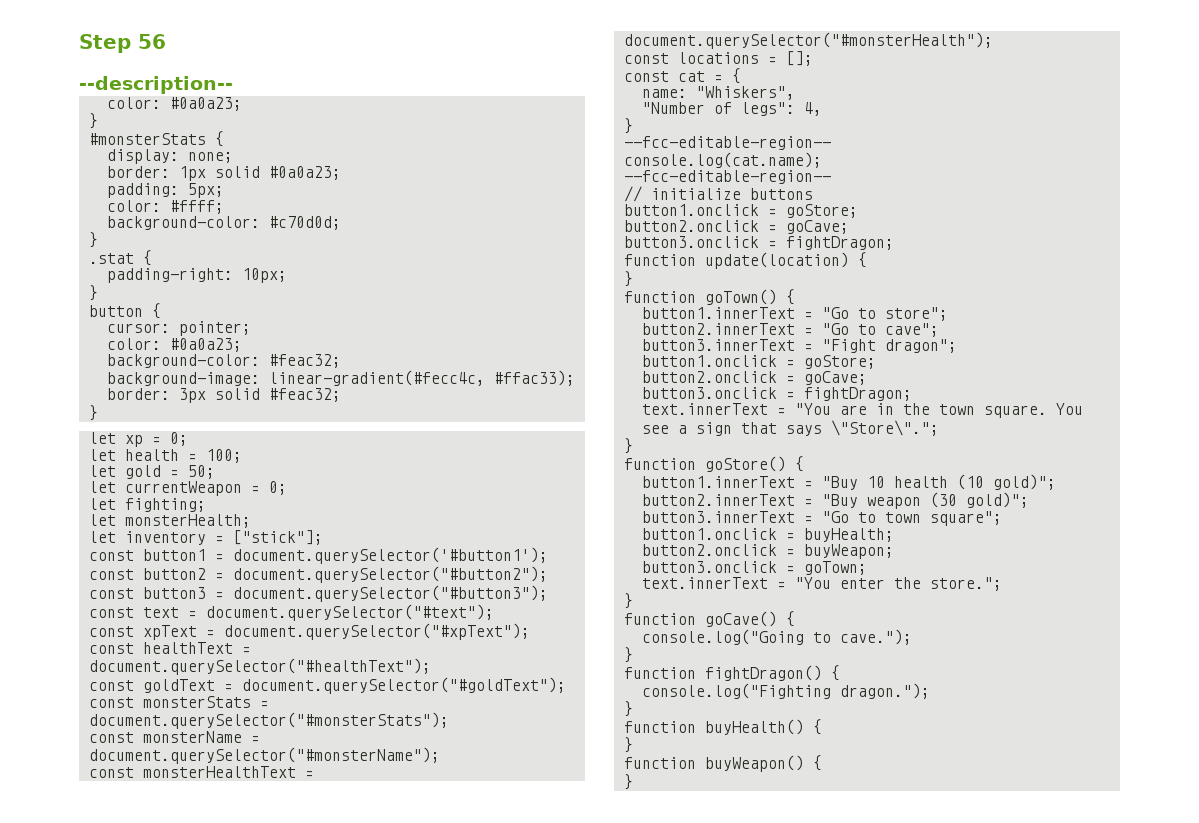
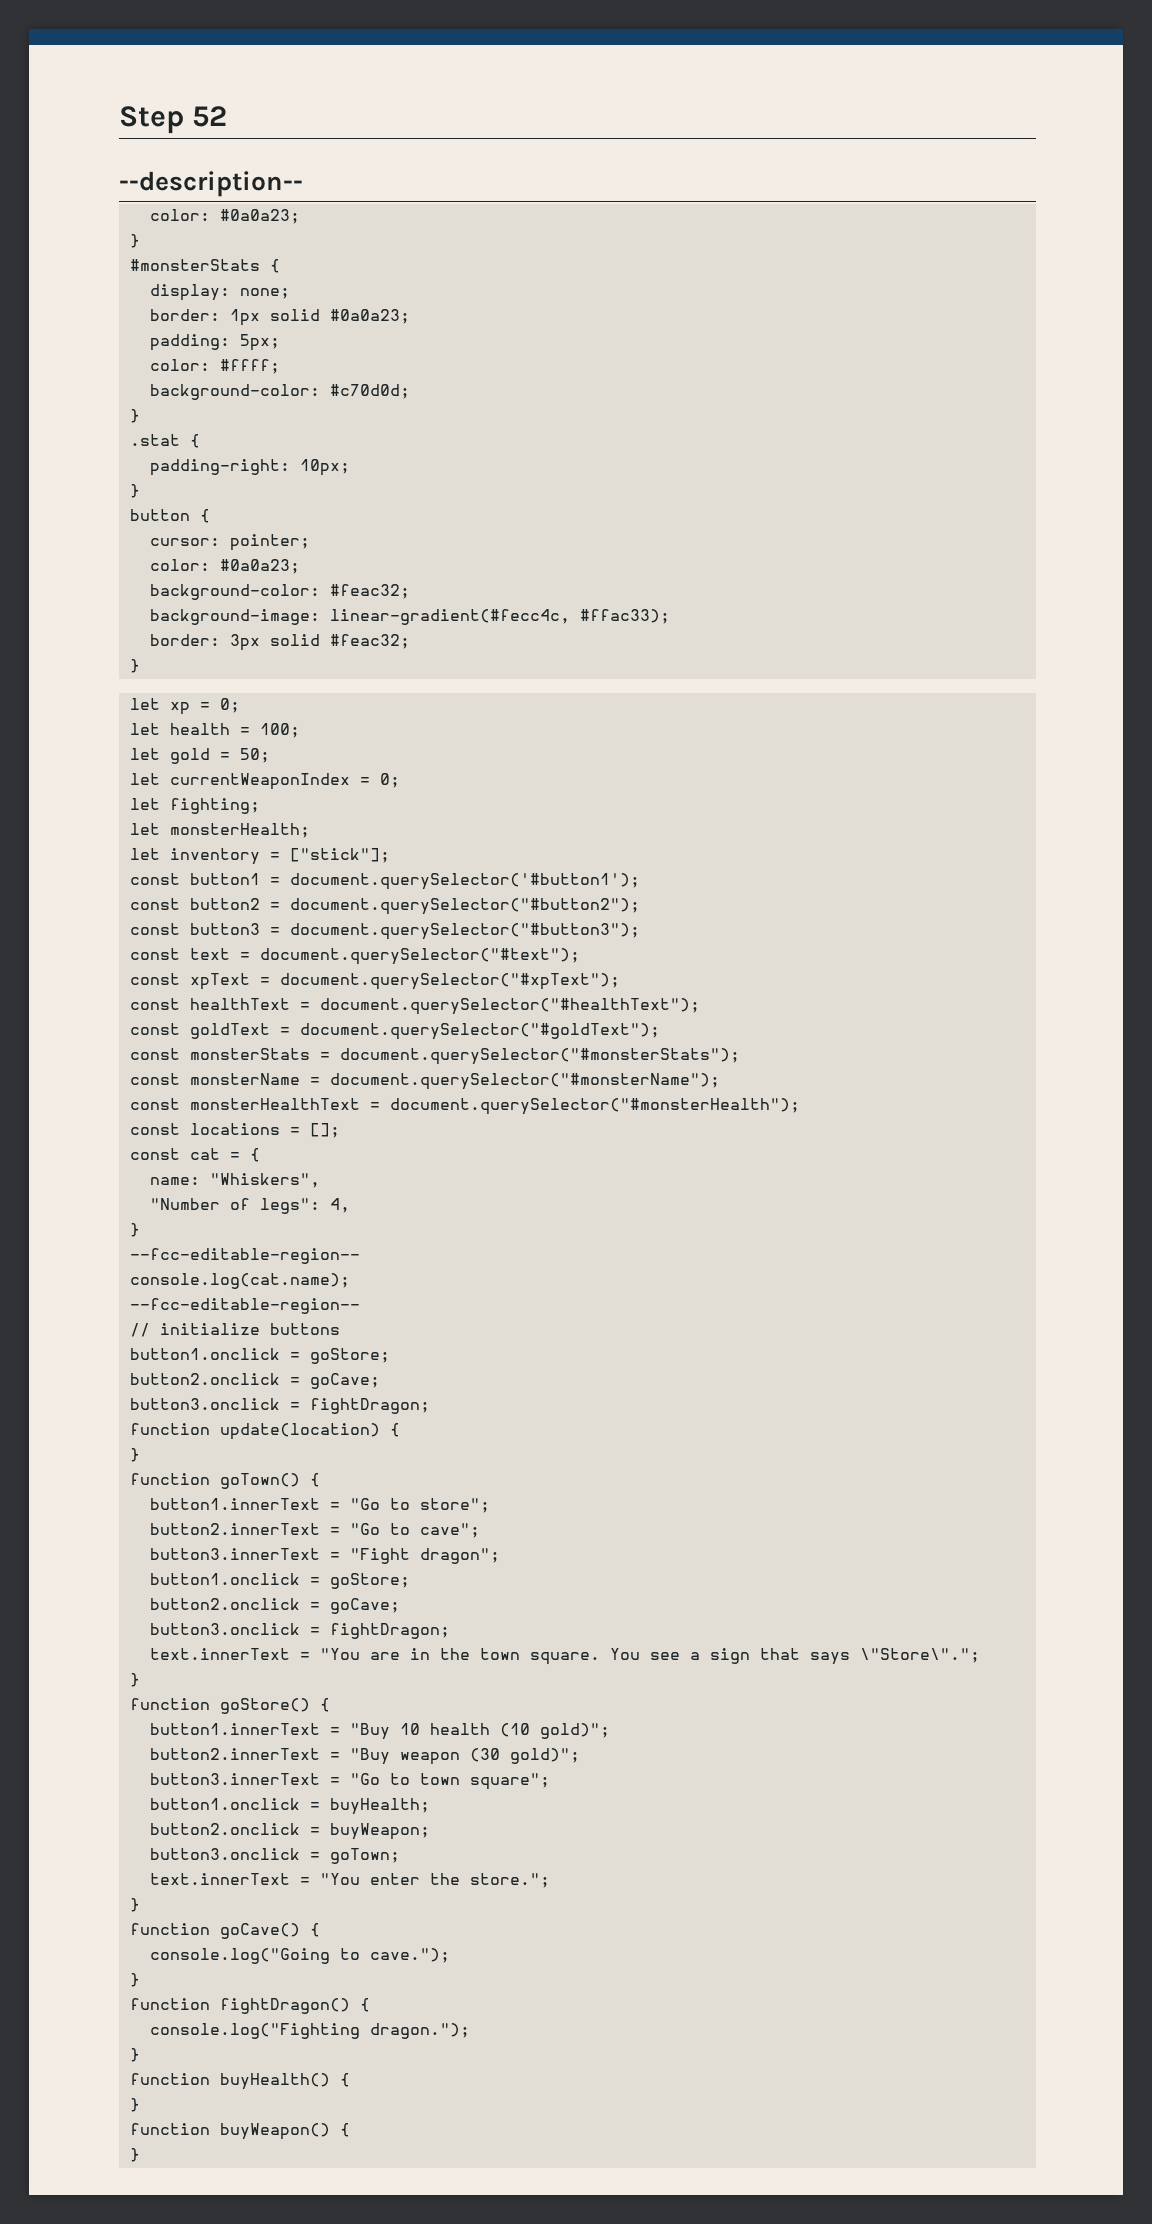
[138,34,166,49] 56 -> [192,106,228,127] 52
[124,481,242,496] currentWeapon -> [170,773,351,790] currentWeaponIndex

